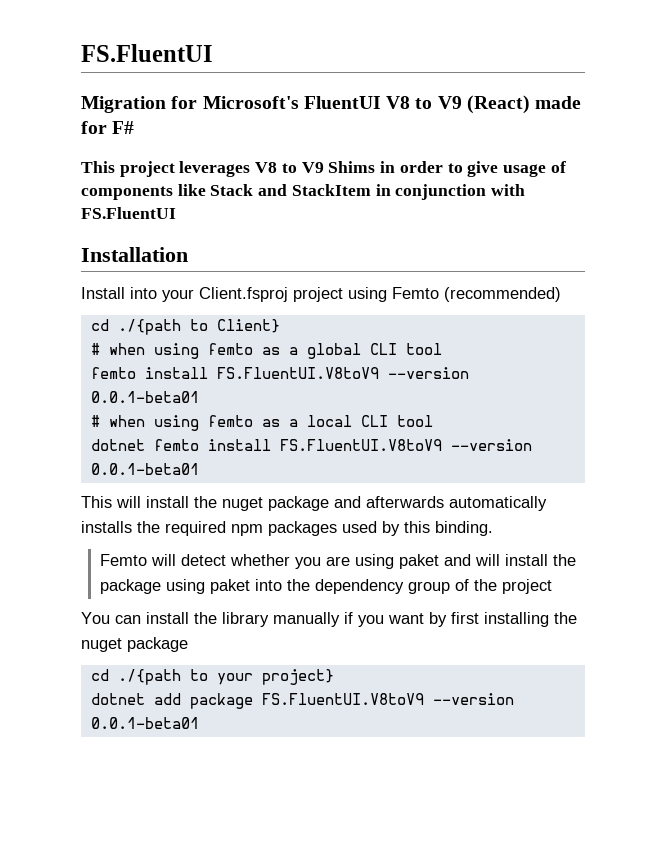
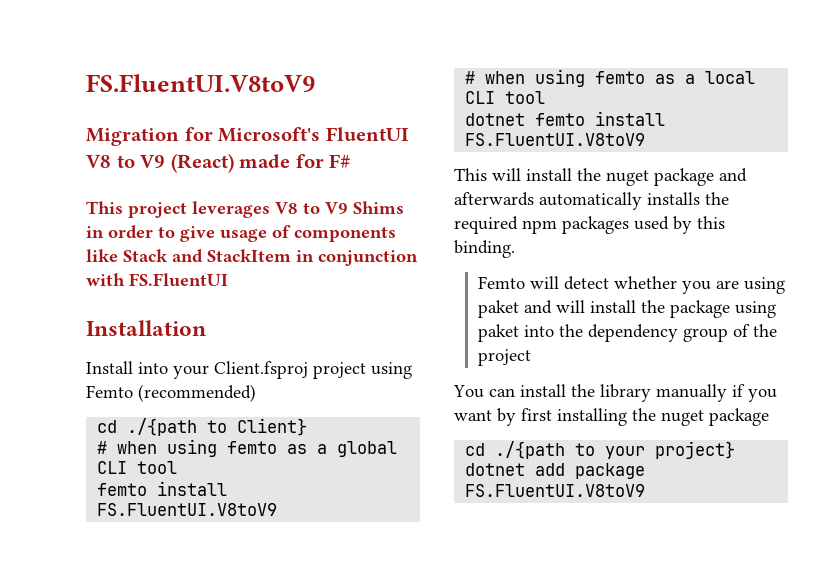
[81,44,213,62] FS.FluentUI -> [86,74,315,92] FS.FluentUI.V8toV9
[387,367,469,379] [90,391,199,403] --version 0.0.1-beta01 -> (278, 509) none
[450,439,532,451] [90,463,199,475] --version 0.0.1-beta01 -> (646, 139) none
[432,693,514,705] [90,717,199,729] --version 0.0.1-beta01 -> (646, 490) none

